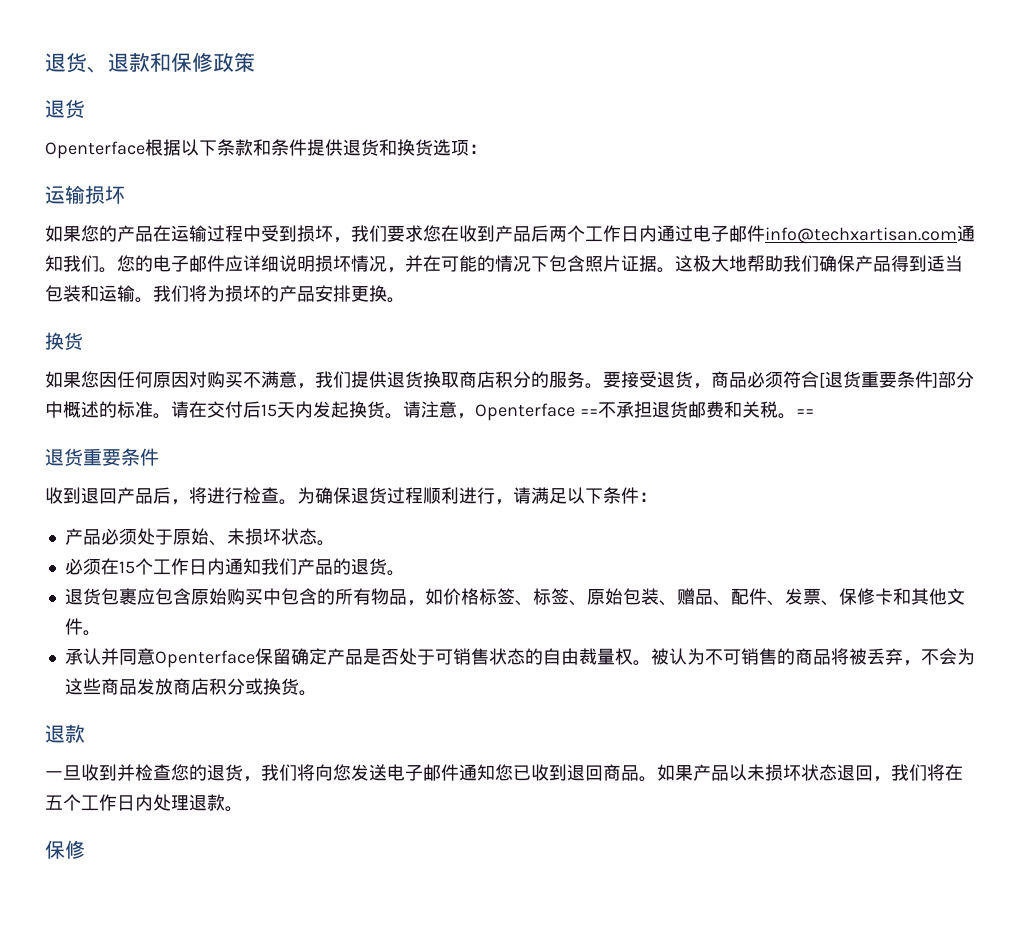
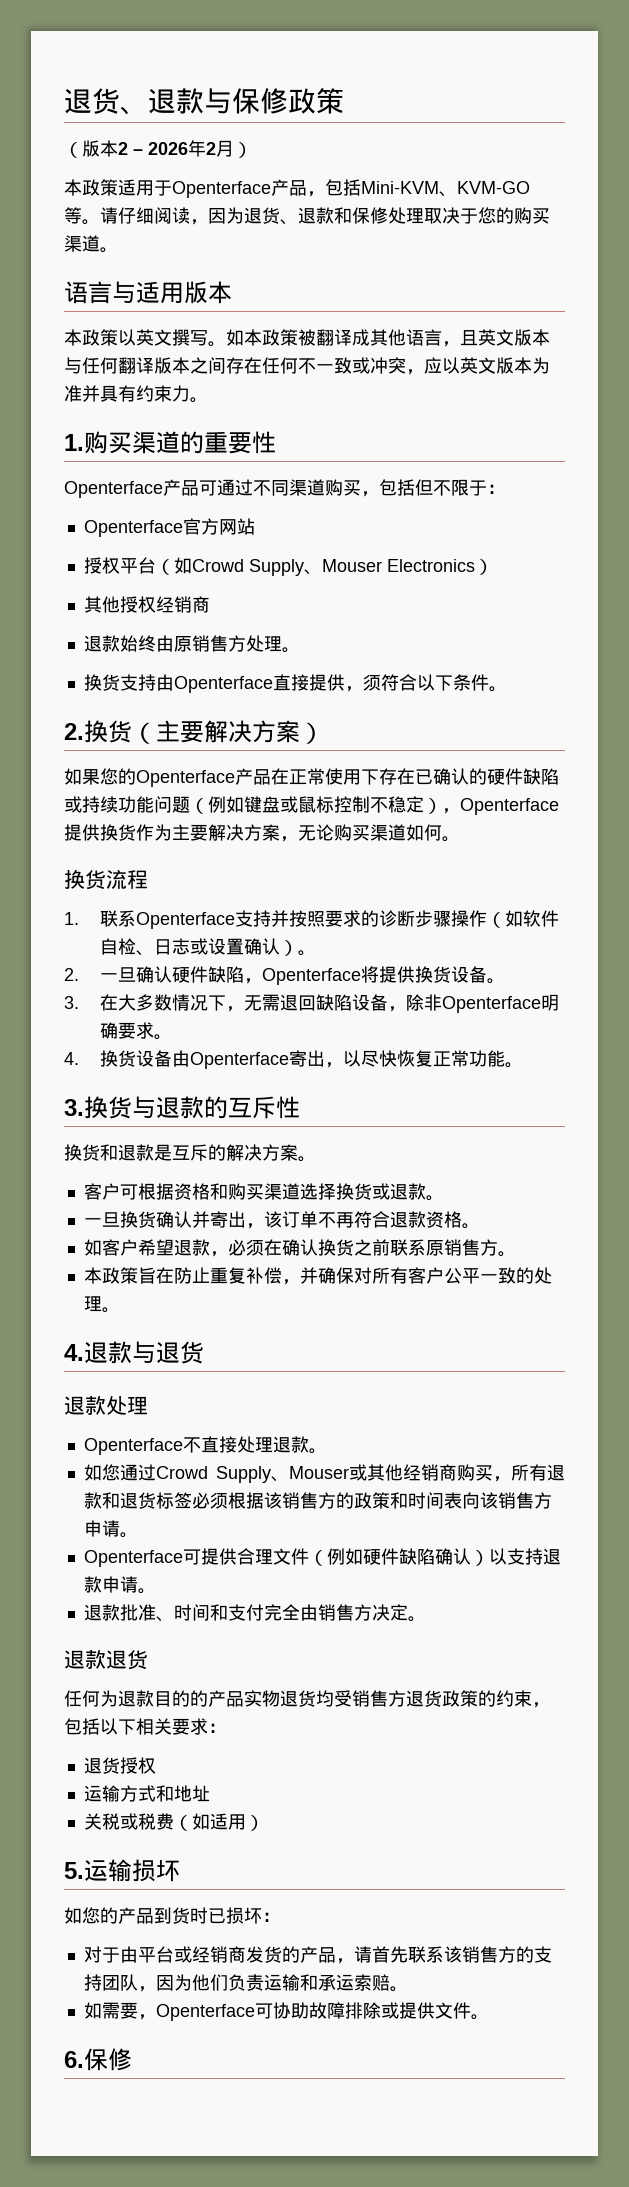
[45,52,255,73] [45,99,85,119] [45,139,487,159] 退货、退款和保修政策 // 退货 // Openterface根据以下条款和条件提供退货和换货选项： // -> [64,88,344,115] [64,140,252,158] [64,179,530,198] [64,207,550,225] [64,235,118,253] [64,281,232,304] [64,329,550,347] [64,357,550,375] [64,385,208,403] [64,431,276,454] [64,479,505,498] [83,518,255,537] [83,557,493,576] [83,596,210,613] [83,635,300,653] [83,674,507,693] [64,720,324,744] [64,768,559,787] [64,796,559,815] [64,824,460,842] [64,869,148,890] [64,910,559,929] [99,938,316,956] [64,966,505,985] [64,994,559,1013] [99,1022,172,1040] [64,1050,523,1069] [64,1096,300,1119] [64,1144,316,1162] [83,1183,444,1201] [83,1211,480,1229] [83,1239,516,1257] [83,1267,552,1285] [83,1296,120,1313] [64,1341,204,1364] [64,1395,148,1415] [83,1436,327,1455] [83,1464,565,1483] [83,1492,552,1509] [83,1520,138,1538] [83,1548,561,1567] [83,1576,156,1594] [83,1604,426,1622] [64,1649,148,1670] [64,1690,550,1708] [64,1718,226,1735] [83,1757,156,1774] [83,1785,210,1802] [83,1813,264,1831] [64,1862,84,1879] 退货、退款与保修政策 // （版本2 – 2026年2月） // 本政策适用于Openterface产品，包括Mini-KVM、KVM-GO等。请仔细阅读，因为退货、退款和保修处理取决于您的购买渠道。 // 语言与适用版本 // 本政策以英文撰写。如本政策被翻译成其他语言，且英文版本与任何翻译版本之间存在任何不一致或冲突，应以英文版本为准并具有约束力。 // 1.购买渠道的重要性 // Openterface产品可通过不同渠道购买，包括但不限于： // Openterface官方网站 // 授权平台（如Crowd Supply、Mouser Electronics） // 其他授权经销商 // 退款始终由原销售方处理。 // 换货支持由Openterface直接提供，须符合以下条件。 // 2.换货（主要解决方案） // 如果您的Openterface产品在正常使用下存在已确认的硬件缺陷或持续功能问题（例如键盘或鼠标控制不稳定），Openterface提供换货作为主要解决方案，无论购买渠道如何。 // 换货流程 // 1.联系Openterface支持并按照要求的诊断步骤操作（如软件自检、日志或设置确认）。 // 2.一旦确认硬件缺陷，Openterface将提供换货设备。 // 3.在大多数情况下，无需退回缺陷设备，除非Openterface明确要求。 // 4.换货设备由Openterface寄出，以尽快恢复正常功能。 // 3.换货与退款的互斥性 // 换货和退款是互斥的解决方案。 // 客户可根据资格和购买渠道选择换货或退款。 // 一旦换货确认并寄出，该订单不再符合退款资格。 // 如客户希望退款，必须在确认换货之前联系原销售方。 // 本政策旨在防止重复补偿，并确保对所有客户公平一致的处理。 // 4.退款与退货 // 退款处理 // Openterface不直接处理退款。 // 如您通过Crowd Supply、Mouser或其他经销商购买，所有退款和退货标签必须根据该销售方的政策和时间表向该销售方申请。 // Openterface可提供合理文件（例如硬件缺陷确认）以支持退款申请。 // 退款批准、时间和支付完全由销售方决定。 // 退款退货 // 任何为退款目的的产品实物退货均受销售方退货政策的约束，包括以下相关要求： // 退货授权 // 运输方式和地址 // 关税或税费（如适用） // 5.
[63,226,81,242] 果 -> (82, 1915) none
[153,225,975,244] [45,255,963,273] [45,285,405,303] [45,332,83,350] [45,371,974,389] [45,401,814,421] [45,448,159,466] [45,487,657,505] [64,528,335,546] [64,558,405,576] [64,588,965,606] [64,618,101,636] [64,648,975,668] [64,678,317,696] [45,724,85,743] [45,764,963,782] [45,794,243,812] 在运输过程中受到损坏，我们要求您在收到产品后两个工作日内通过电子邮件info@techxartisan.com通知我们。您的电子邮件应详细说明损坏情况，并在可能的情况下包含照片证据。这极大地帮助我们确保产品得到适当包装和运输。我们将为损坏的产品安排更换。 // 换货 // 如果您因任何原因对购买不满意，我们提供退货换取商店积分的服务。要接受退货，商品必须符合[退货重要条件]部分中概述的标准。请在交付后15天内发起换货。请注意，Openterface ==不承担退货邮费和关税。== // 退货重要条件 // 收到退回产品后，将进行检查。为确保退货过程顺利进行，请满足以下条件： // 产品必须处于原始、未损坏状态。 // 必须在15个工作日内通知我们产品的退货。 // 退货包裹应包含原始购买中包含的所有物品，如价格标签、标签、原始包装、赠品、配件、发票、保修卡和其他文件。 // 承认并同意Openterface保留确定产品是否处于可销售状态的自由裁量权。被认为不可销售的商品将被丢弃，不会为这些商品发放商店积分或换货。 // 退款 // 一旦收到并检查您的退货，我们将向您发送电子邮件通知您已收到退回商品。如果产品以未损坏状态退回，我们将在五个工作日内处理退款。 // -> [154,1907,280,1924] [83,1946,552,1964] [83,1974,408,1992] [83,2002,489,2021] [64,2051,84,2068] 到货时已损坏： // 对于由平台或经销商发货的产品，请首先联系该销售方的支持团队，因为他们负责运输和承运索赔。 // 如需要，Openterface可协助故障排除或提供文件。 // 6.

